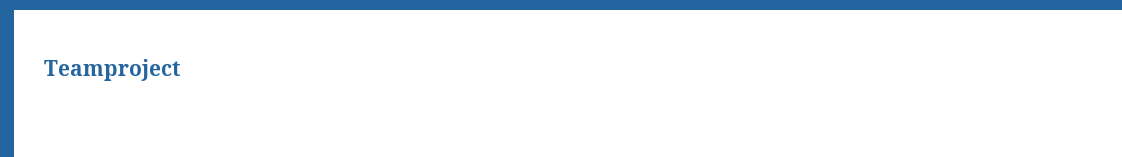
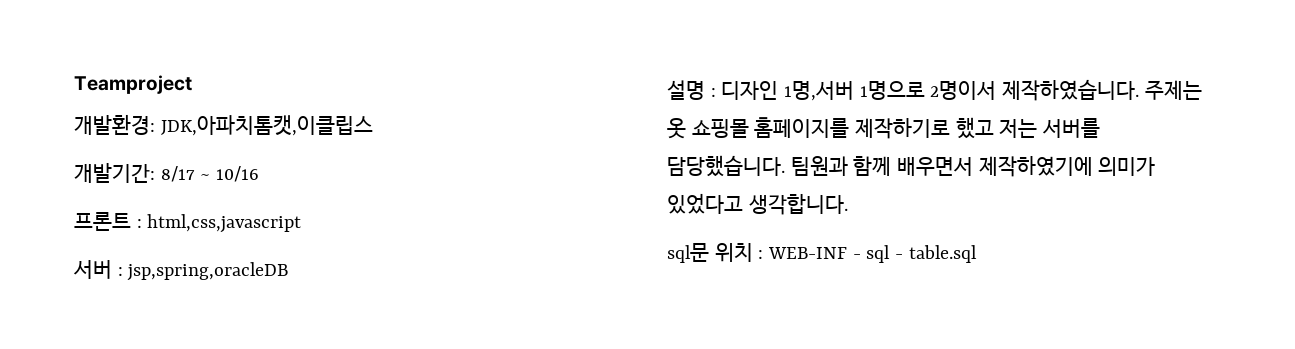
(181, 70) none -> [74,114,373,136] [74,163,260,183] [74,212,302,233] [73,260,289,281] [667,79,1202,101] [667,117,1101,139] [667,155,1156,177] [667,193,848,215] [667,243,977,263] // 개발환경: JDK,아파치톰캣,이클립스 // 개발기간: 8/17 ~ 10/16 // 프론트 : html,css,javascript // 서버 : jsp,spring,oracleDB // 설명 : 디자인 1명,서버 1명으로 2명이서 제작하였습니다. 주제는 옷 쇼핑몰 홈페이지를 제작하기로 했고 저는 서버를 담당했습니다. 팀원과 함께 배우면서 제작하였기에 의미가 있었다고 생각합니다. // sql문 위치 : WEB-INF - sql - table.sql

